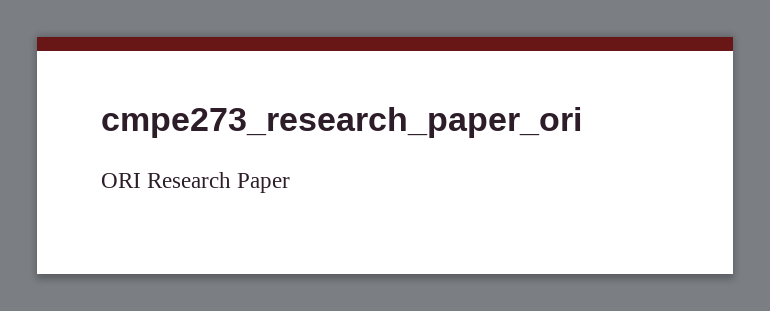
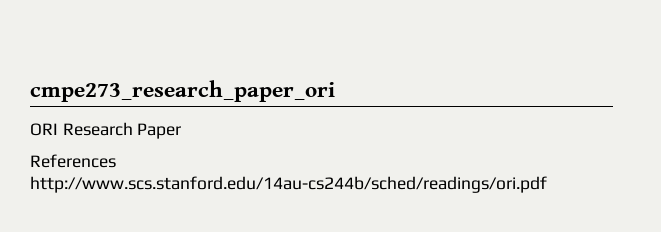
(291, 183) none -> [30,154,116,168] [30,176,547,193] // References http://www.scs.stanford.edu/14au-cs244b/sched/readings/ori.pdf

